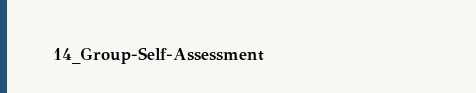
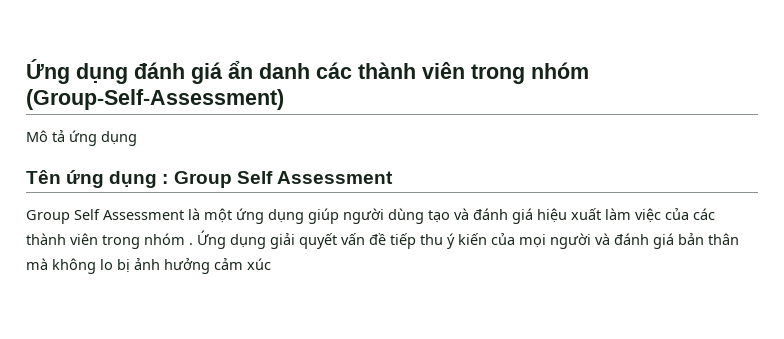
[53,47,264,64] 14_Group-Self-Assessment -> [26,59,589,84] [26,89,284,110] [26,130,137,146] [26,170,393,188] [26,208,715,224] [26,230,739,249] [26,258,271,274] Ứng dụng đánh giá ẩn danh các thành viên trong nhóm (Group-Self-Assessment) // Mô tả ứng dụng // Tên ứng dụng : Group Self Assessment // Group Self Assessment là một ứng dụng giúp người dùng tạo và đánh giá hiệu xuất làm việc của các thành viên trong nhóm . Ứng dụng giải quyết vấn đề tiếp thu ý kiến của mọi người và đánh giá bản thân mà không lo bị ảnh hưởng cảm xúc

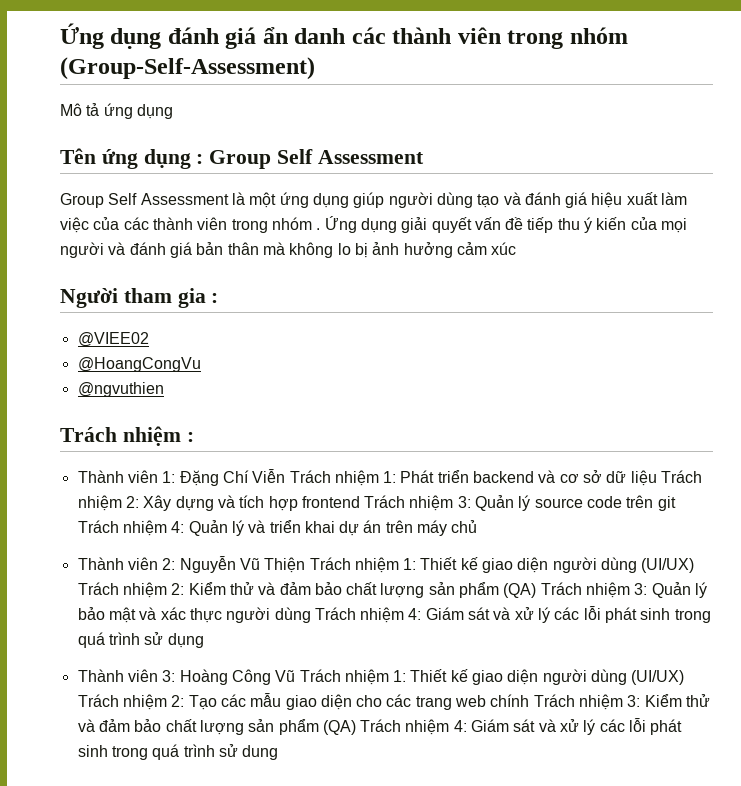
(271, 264) none -> [60,288,219,308] [77,332,149,347] [77,357,201,372] [77,382,164,397] [60,426,194,446] [77,469,703,486] [77,495,676,511] [77,520,478,536] [77,556,695,573] [77,582,708,598] [77,606,711,623] [77,632,204,648] [77,669,685,685] [77,693,711,710] [77,718,683,735] [77,744,279,760] // Người tham gia : // @VIEE02 // @HoangCongVu // @ngvuthien // Trách nhiệm : // Thành viên 1: Đặng Chí Viễn Trách nhiệm 1: Phát triển backend và cơ sở dữ liệu Trách nhiệm 2: Xây dựng và tích hợp frontend Trách nhiệm 3: Quản lý source code trên git Trách nhiệm 4: Quản lý và triển khai dự án trên máy chủ // Thành viên 2: Nguyễn Vũ Thiện Trách nhiệm 1: Thiết kế giao diện người dùng (UI/UX) Trách nhiệm 2: Kiểm thử và đảm bảo chất lượng sản phẩm (QA) Trách nhiệm 3: Quản lý bảo mật và xác thực người dùng Trách nhiệm 4: Giám sát và xử lý các lỗi phát sinh trong quá trình sử dụng // Thành viên 3: Hoàng Công Vũ Trách nhiệm 1: Thiết kế giao diện người dùng (UI/UX) Trách nhiệm 2: Tạo các mẫu giao diện cho các trang web chính Trách nhiệm 3: Kiểm thử và đảm bảo chất lượng sản phẩm (QA) Trách nhiệm 4: Giám sát và xử lý các lỗi phát sinh trong quá trình sử dung

